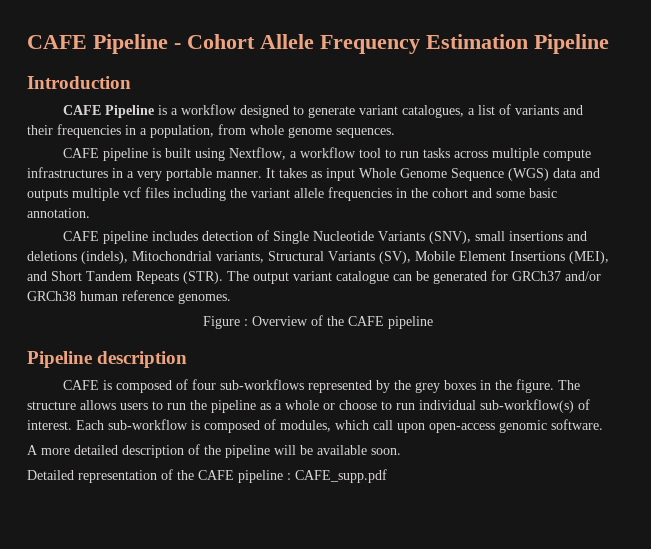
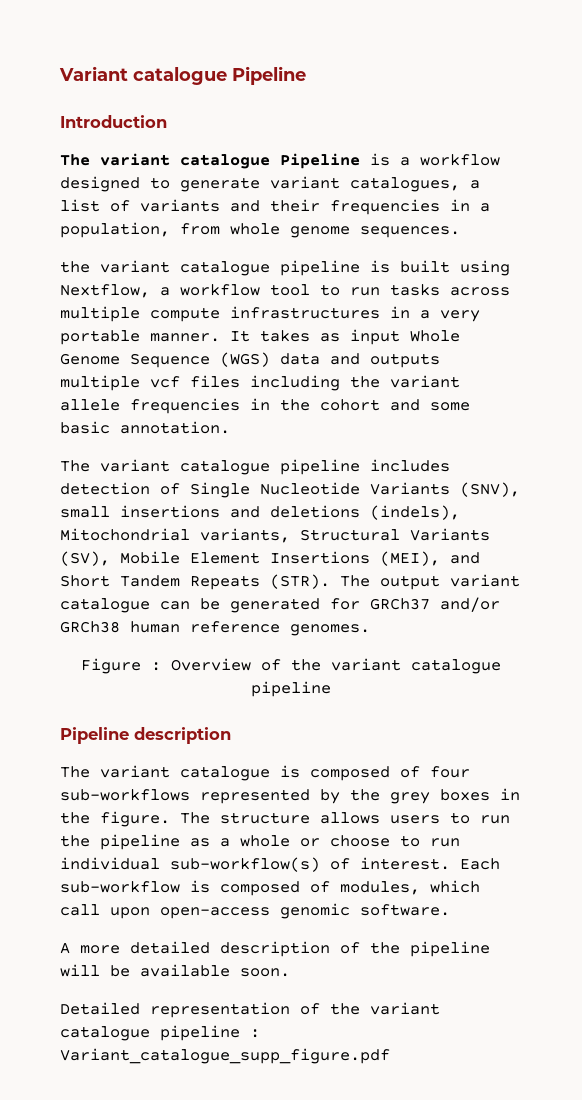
[27,34,528,54] CAFE Pipeline - Cohort Allele Frequency Estimation -> [59,66,227,85] Variant catalogue
[62,105,101,115] CAFE -> [60,153,270,169] The variant catalogue
[62,148,99,158] CAFE -> [60,260,270,276] the variant catalogue
[62,231,99,241] CAFE -> [60,459,270,475] The variant catalogue
[348,316,384,326] CAFE -> [331,658,501,674] variant catalogue
[62,380,99,390] CAFE -> [60,765,270,781] The variant catalogue
[198,470,234,480] CAFE -> [370,1002,440,1015] [60,1026,150,1041] variant catalogue
[295,469,387,483] CAFE_supp.pdf -> [60,1048,390,1064] Variant_catalogue_supp_figure.pdf

